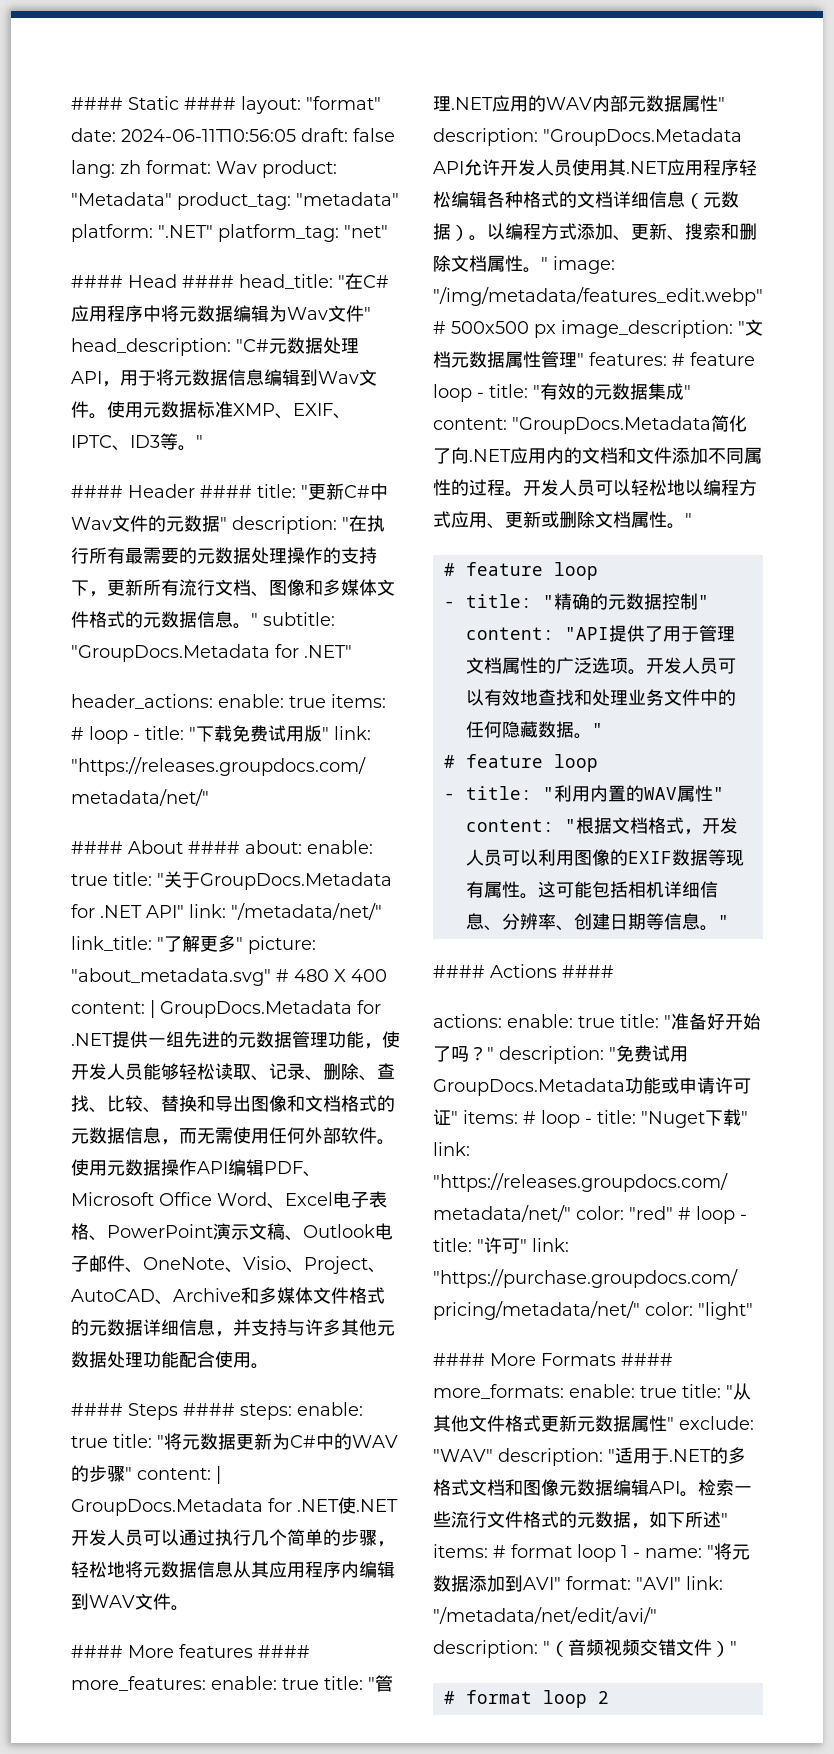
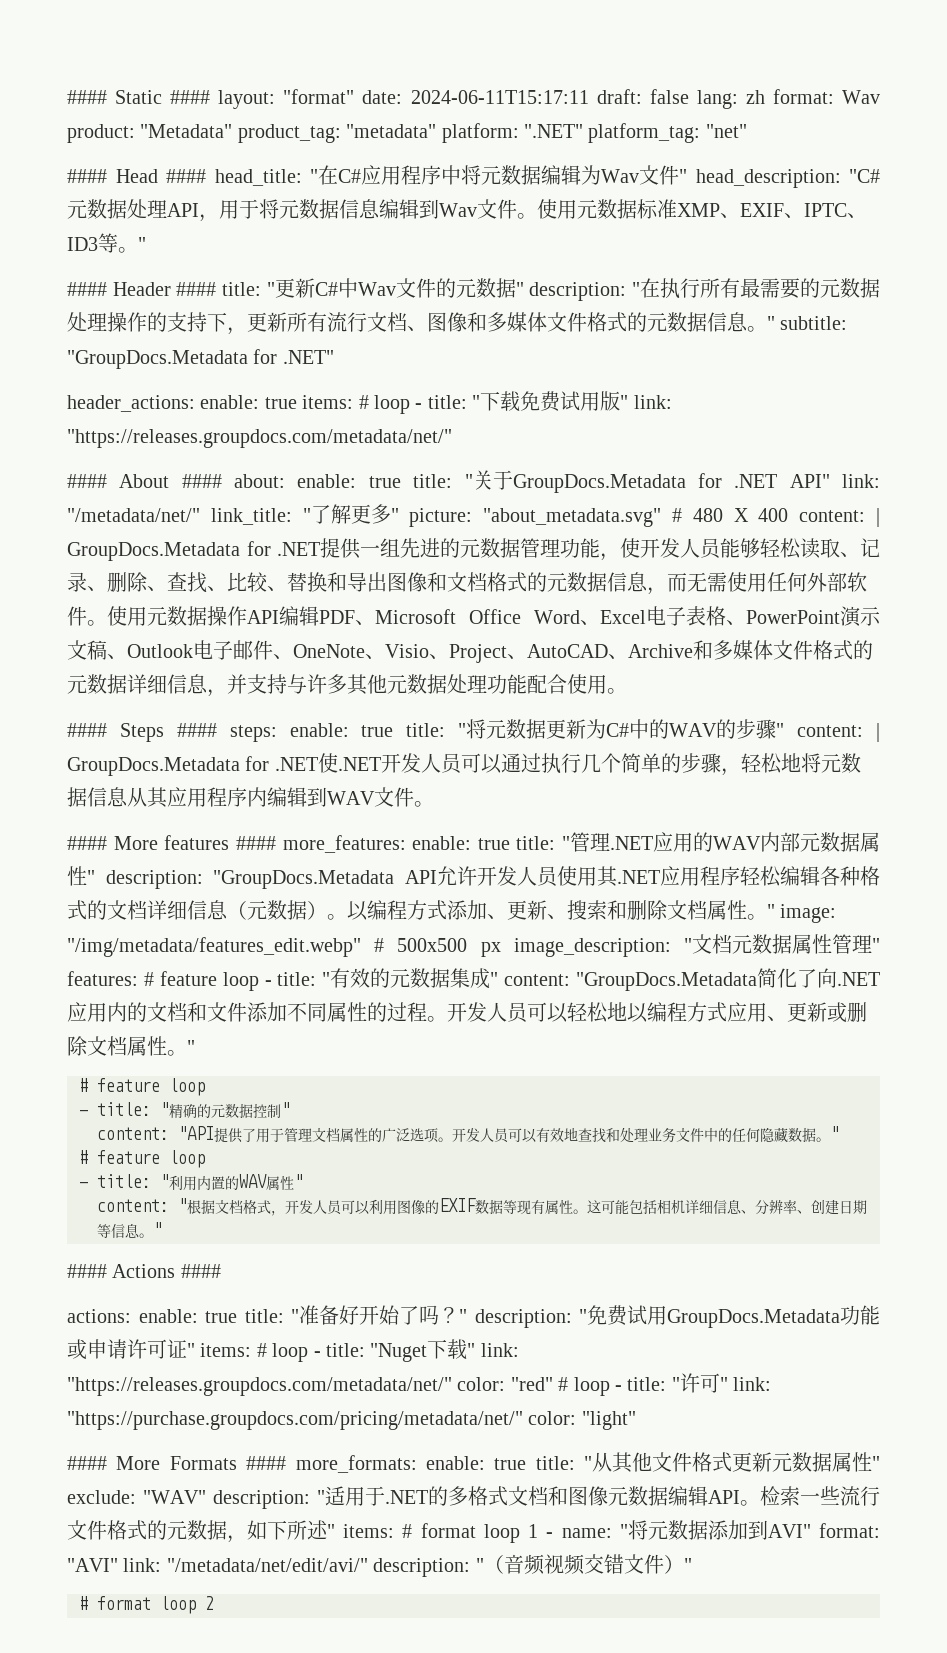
[121,129,296,142] 2024-06-11T10:56:05 -> [410,90,589,104] 2024-06-11T15:17:11

